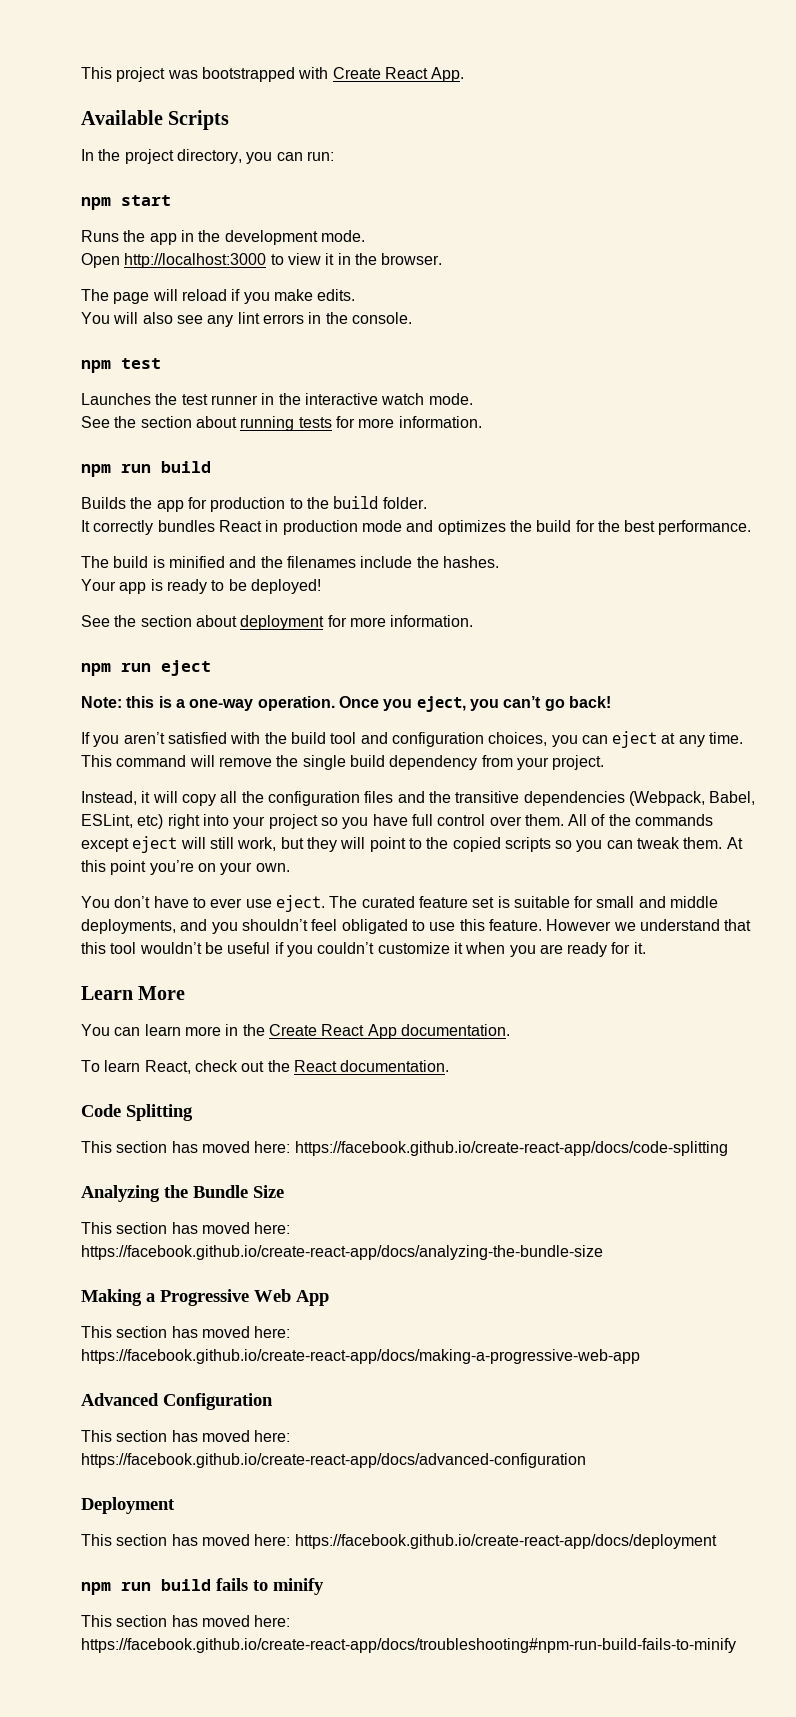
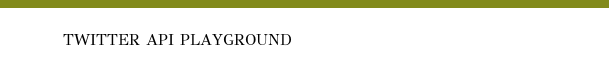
[81,67,465,82] [81,110,230,130] [81,149,334,164] [81,195,171,210] [81,230,365,245] [81,253,443,268] [81,289,356,304] [81,312,412,327] [81,358,161,373] [81,393,473,405] [81,416,482,431] [81,461,211,477] [81,496,427,512] [81,520,752,535] [81,556,499,568] [81,579,321,594] [81,615,474,630] [81,660,211,676] [81,696,611,712] [81,731,744,748] [81,755,605,770] [81,791,756,806] [81,814,714,829] [81,836,743,853] [81,860,290,875] [81,895,719,912] [81,919,752,934] [81,942,646,957] [81,986,186,1000] [81,1024,510,1039] [81,1060,450,1074] [81,1104,193,1121] [81,1141,728,1156] [81,1185,284,1202] [81,1222,291,1234] [81,1245,603,1260] [81,1289,329,1306] [81,1326,291,1338] [81,1349,640,1364] [81,1393,273,1410] [81,1430,291,1442] [81,1453,586,1468] [81,1497,175,1514] [81,1534,717,1549] [81,1578,324,1595] [81,1615,291,1627] [81,1638,736,1653] This project was bootstrapped with Create React App. // Available Scripts // In the project directory, you can run: // npm start // Runs the app in the development mode. // Open http://localhost:3000 to view it in the browser. // The page will reload if you make edits. // You will also see any lint errors in the console. // npm test // Launches the test runner in the interactive watch mode. // See the section about running tests for more information. // npm run build // Builds the app for production to the build folder. // It correctly bundles React in production mode and optimizes the build for the best performance. // The build is minified and the filenames include the hashes. // Your app is ready to be deployed! // See the section about deployment for more information. // npm run eject // Note: this is a one-way operation. Once you eject, you can’t go back! // If you aren’t satisfied with the build tool and configuration choices, you can eject at any time. This command will remove the single build dependency from your project. // Instead, it will copy all the configuration files and the transitive dependencies (Webpack, Babel, ESLint, etc) right into your project so you have full control over them. All of the commands except eject will still work, but they will point to the copied scripts so you can tweak them. At this point you’re on your own. // You don’t have to ever use eject. The curated feature set is suitable for small and middle deployments, and you shouldn’t feel obligated to use this feature. However we understand that this tool wouldn’t be useful if you couldn’t customize it when you are ready for it. // Learn More // You can learn more in the Create React App documentation. // To learn React, check out the React documentation. // Code Splitting // This section has moved here: https://facebook.github.io/create-react-app/docs/code-splitting // Analyzing the Bundle Size // This section has moved here: https://facebook.github.io/create-react-app/docs/analyzing-the-bundle-size // Making a Progressive Web App // This section has moved here: https://facebook.github.io/create-react-app/docs/making-a-progressive-web-app // Advanced Configuration // This section has moved here: https://facebook.github.io/create-react-app/docs/advanced-configuration // Deployment // This section has moved here: https://facebook.github.io/create-react-app/docs/deployment // npm run build fails to minify // This section has moved here: https://facebook.github.io/create-react-app/docs/troubleshooting#npm-run-build-fails-to-minify -> [63,33,292,46] TWITTER API PLAYGROUND

